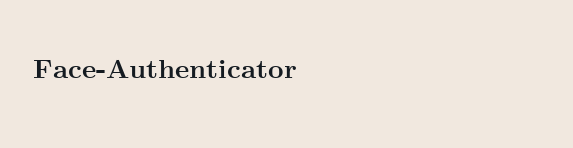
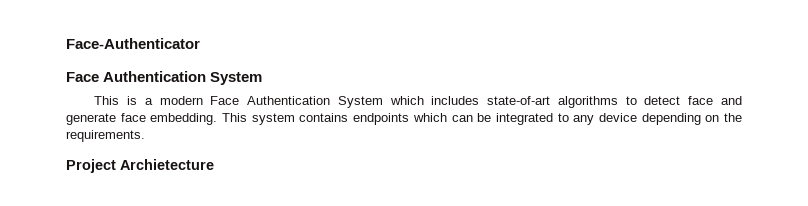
(297, 68) none -> [66,71,263,85] [94,96,742,108] [66,113,742,125] [66,130,145,142] [66,159,214,173] // Face Authentication System // This is a modern Face Authentication System which includes state-of-art algorithms to detect face and generate face embedding. This system contains endpoints which can be integrated to any device depending on the requirements. // Project Archietecture

